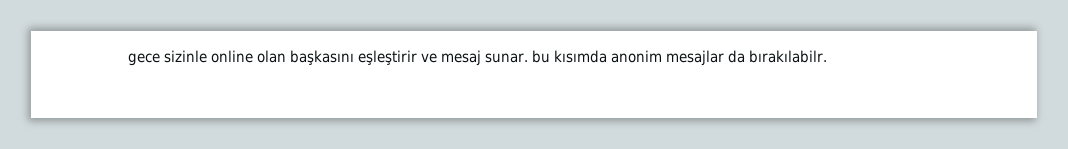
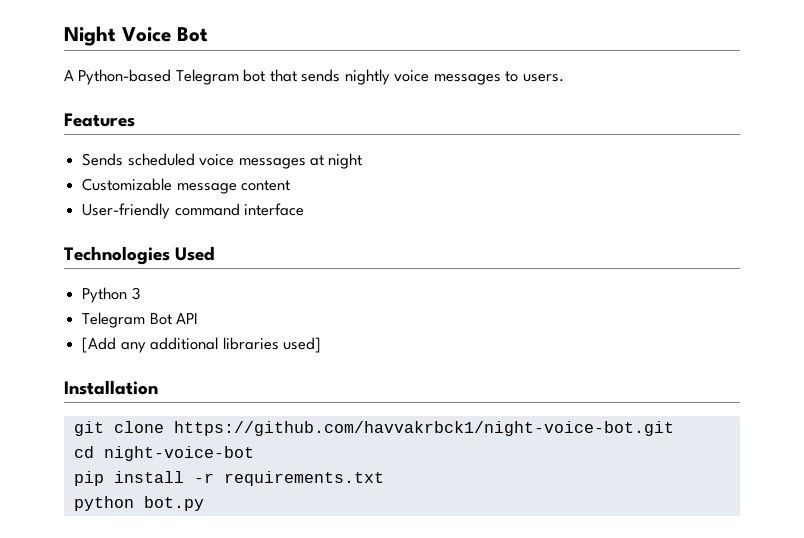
[128,50,828,66] gece sizinle online olan başkasını eşleştirir ve mesaj sunar. bu kısımda anonim mesajlar da bırakılabilr. -> [64,26,208,46] [64,69,564,85] [64,113,135,127] [82,153,363,169] [82,178,291,194] [82,203,305,219] [64,246,216,265] [82,287,141,303] [82,312,199,328] [82,337,321,353] [64,380,158,395] [73,421,674,436] [73,446,254,461] [73,471,384,486] [73,496,204,511] Night Voice Bot // A Python-based Telegram bot that sends nightly voice messages to users. // Features // Sends scheduled voice messages at night // Customizable message content // User-friendly command interface // Technologies Used // Python 3 // Telegram Bot API // [Add any additional libraries used] // Installation // git clone https://github.com/havvakrbck1/night-voice-bot.git // cd night-voice-bot // pip install -r requirements.txt // python bot.py

